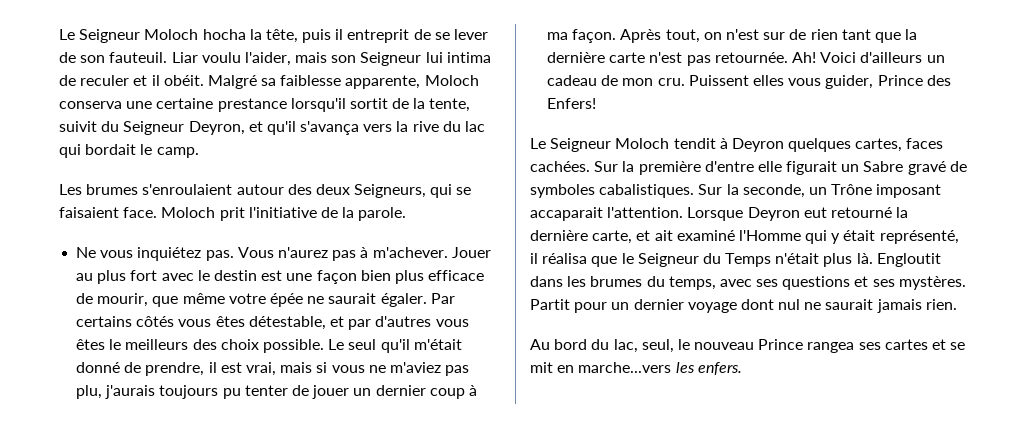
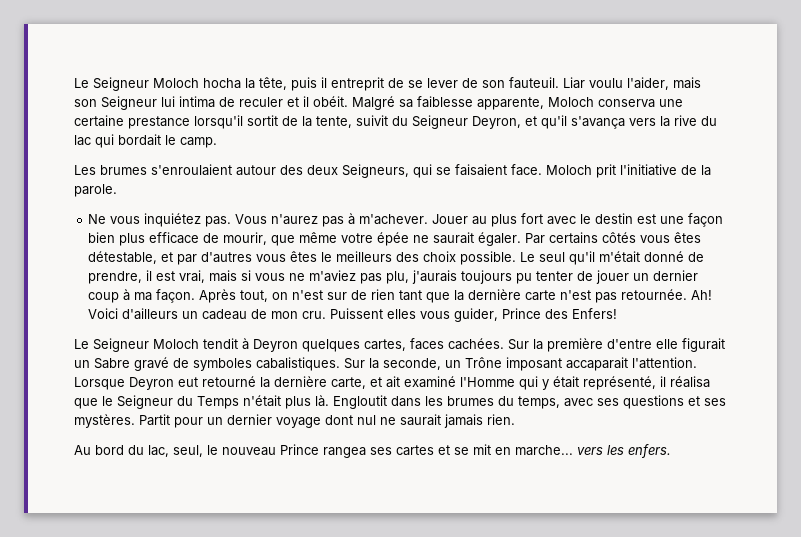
[578,362,672,373] marche...vers -> [515,445,603,456] marche... vers

